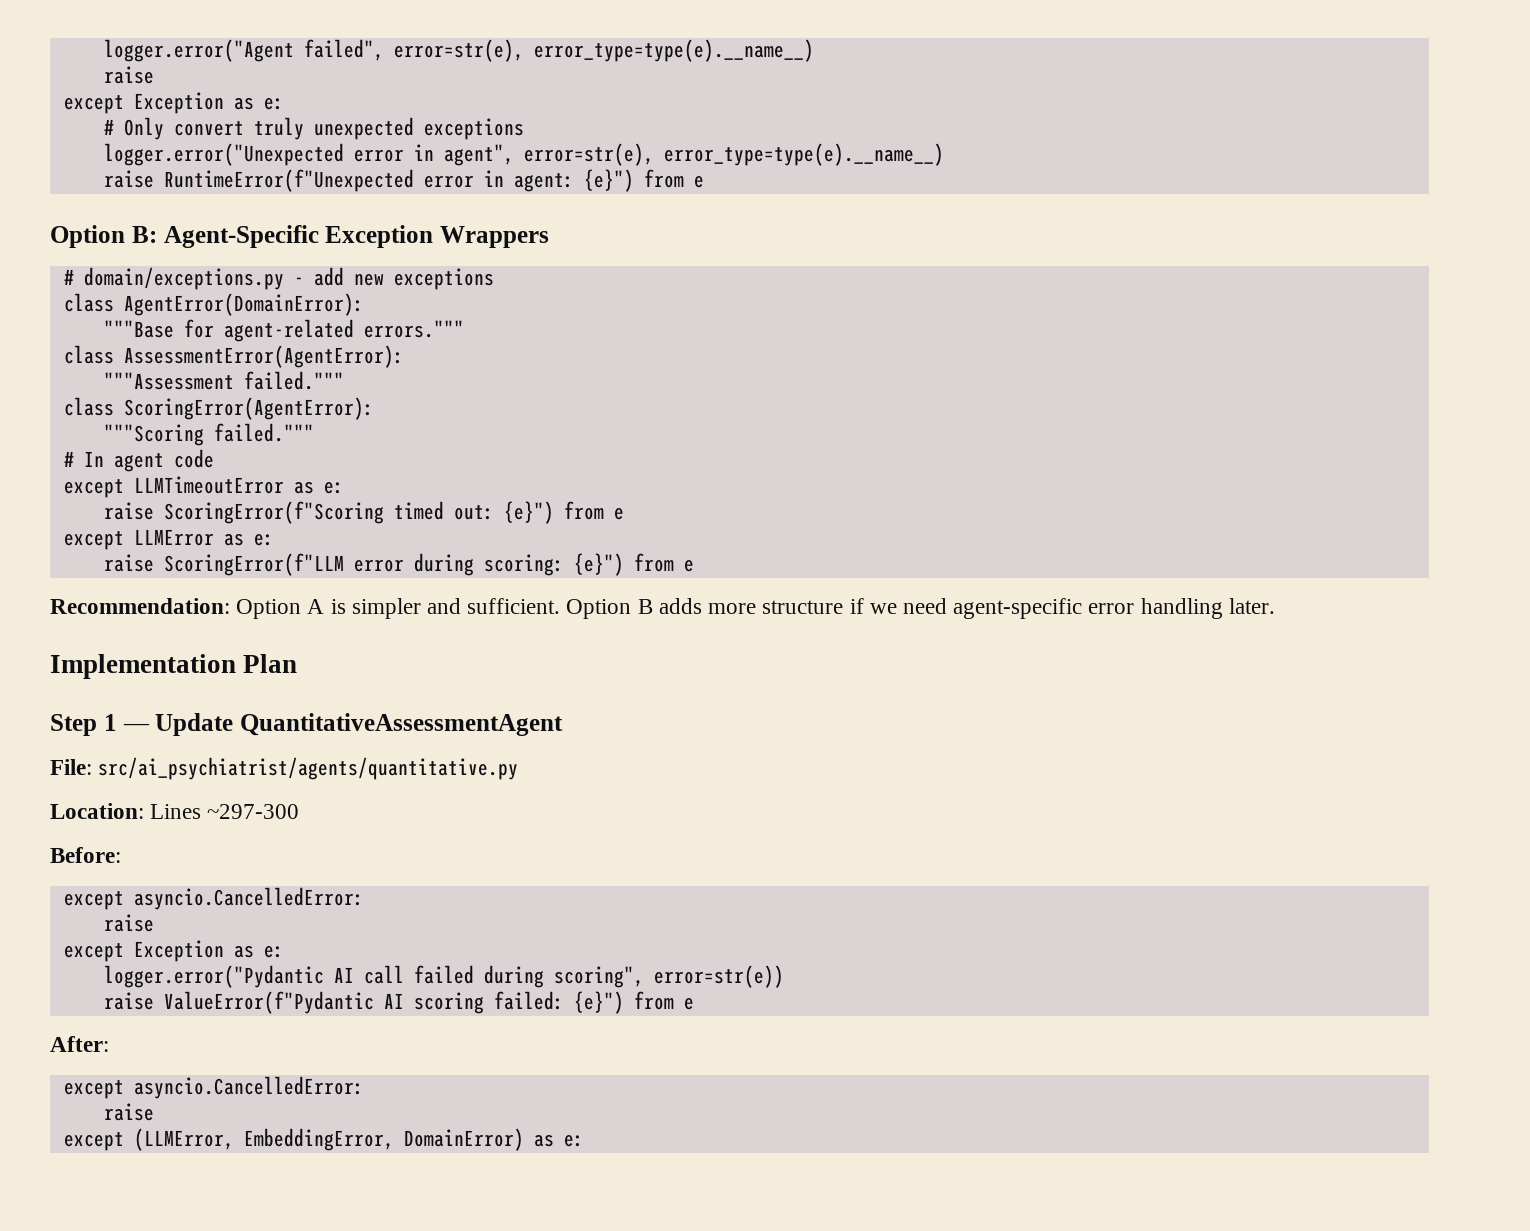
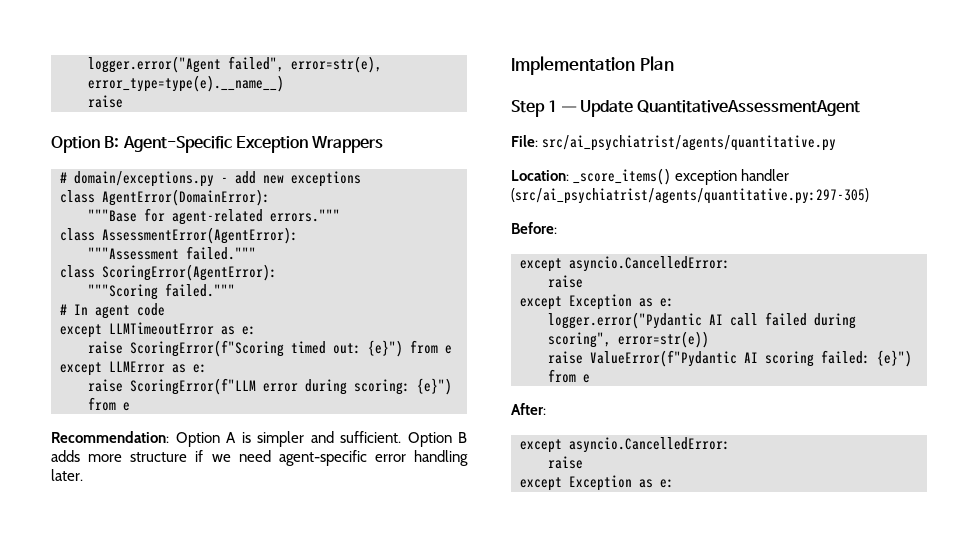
[63,92,284,114] [103,117,524,140] [103,143,944,166] [103,169,704,192] // except Exception as e: // # Only convert truly unexpected exceptions // logger.error("Unexpected error in agent", error=str(e), error_type=type(e).__name__) // raise RuntimeError(f"Unexpected error in agent: {e}") from e -> (123, 101) none
[150,804,300,819] Lines ~297-300 -> [573,168,790,185] [511,188,869,204] _score_items() exception handler (src/ai_psychiatrist/agents/quantitative.py:297-305)
[133,1128,524,1151] (LLMError, EmbeddingError, DomainError) -> [569,475,632,491] Exception

